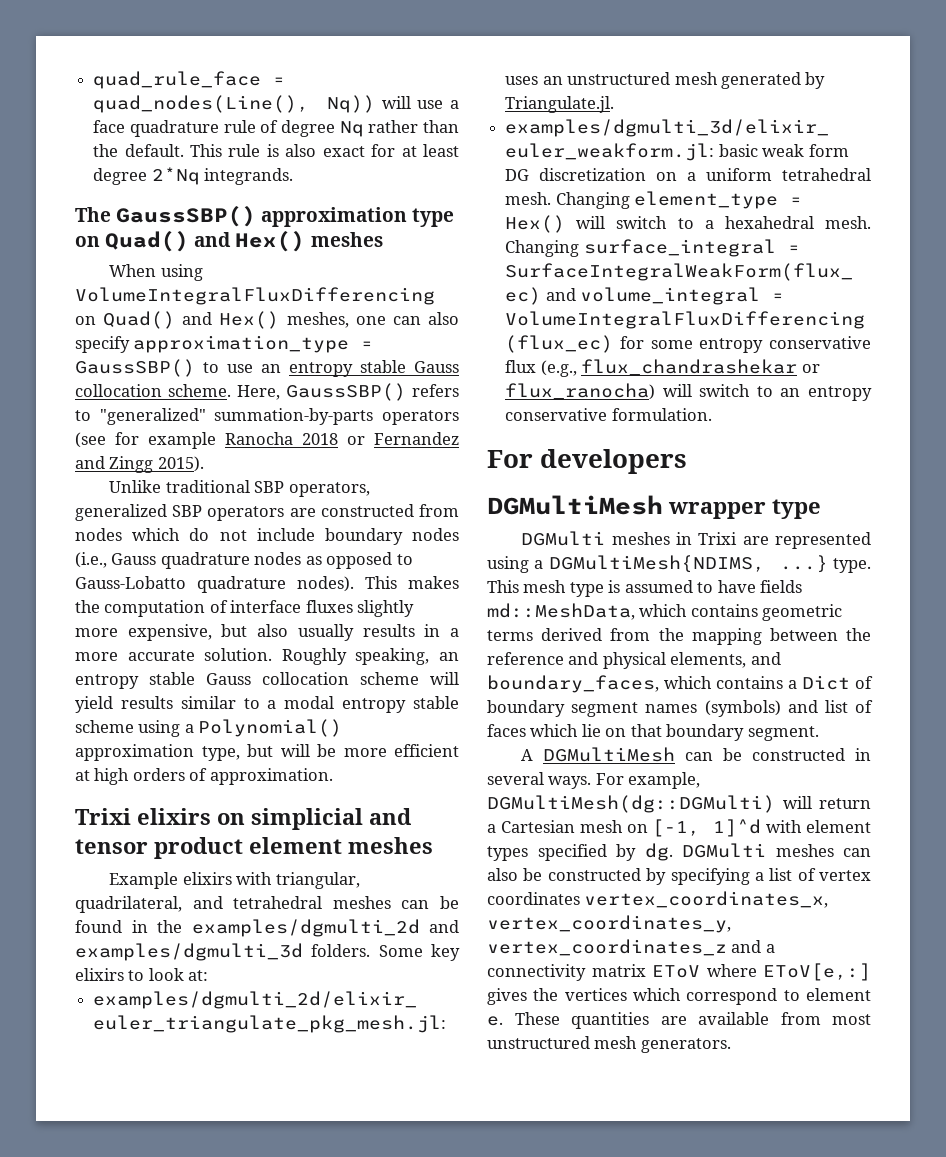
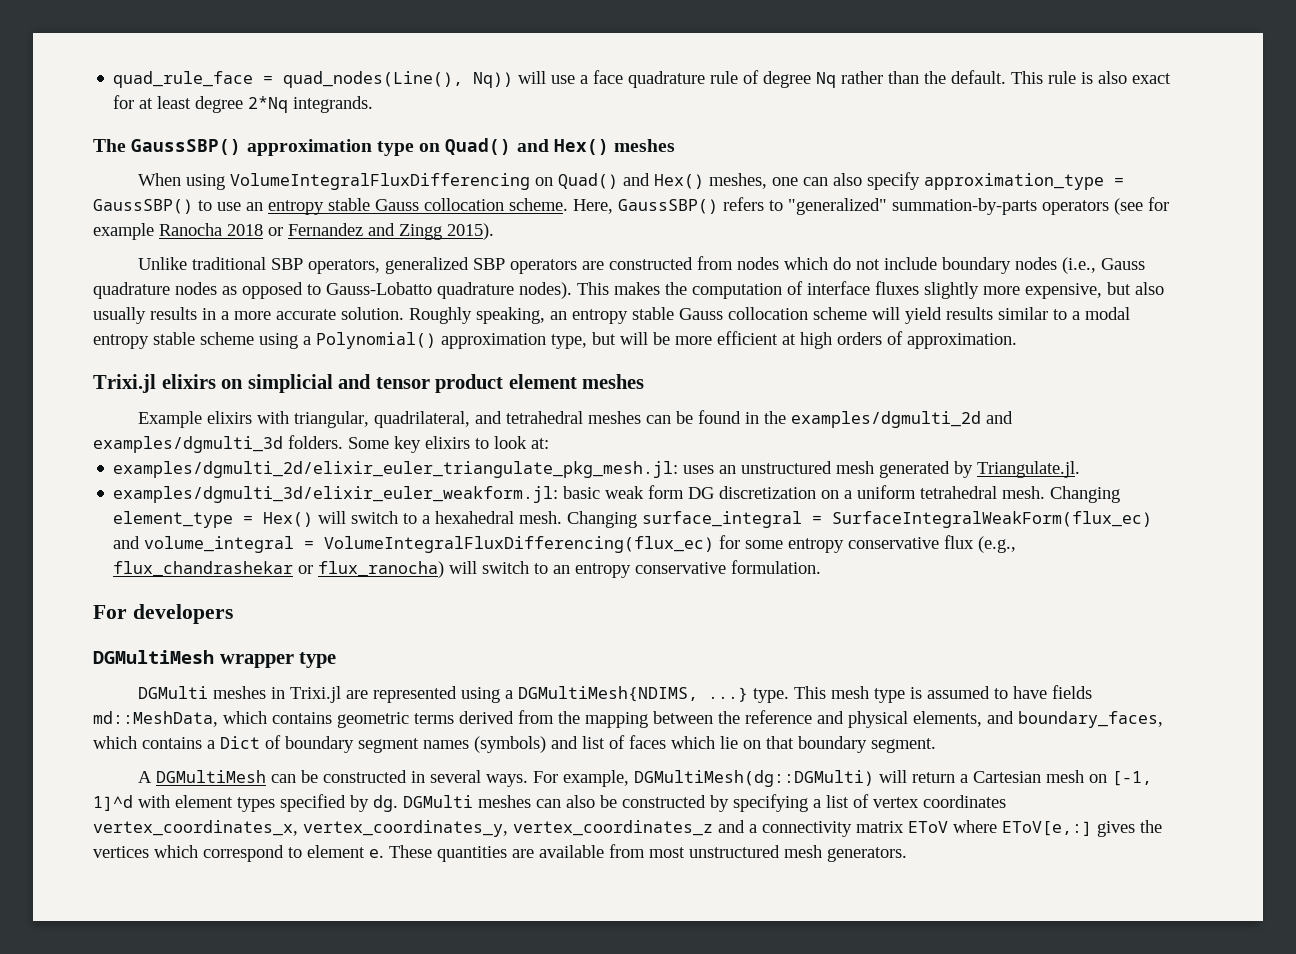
[75,808,131,825] Trixi -> [93,374,156,393] Trixi.jl
[698,532,738,545] Trixi -> [289,686,341,703] Trixi.jl

